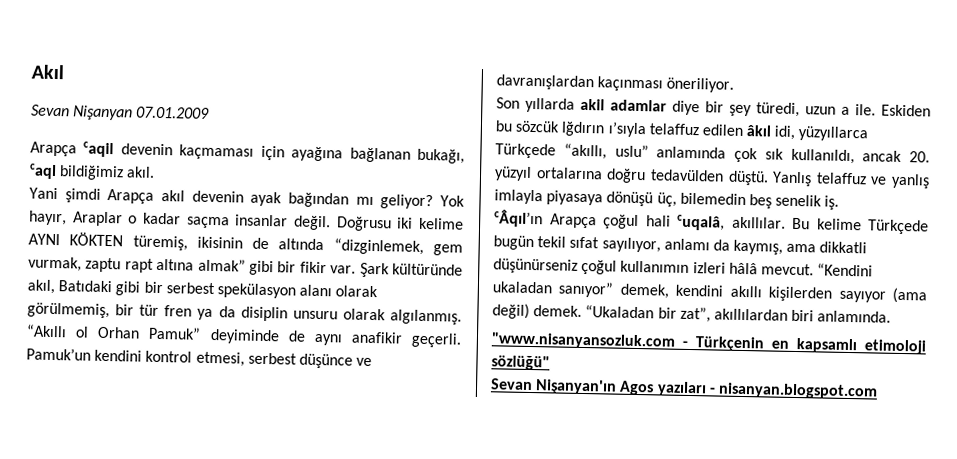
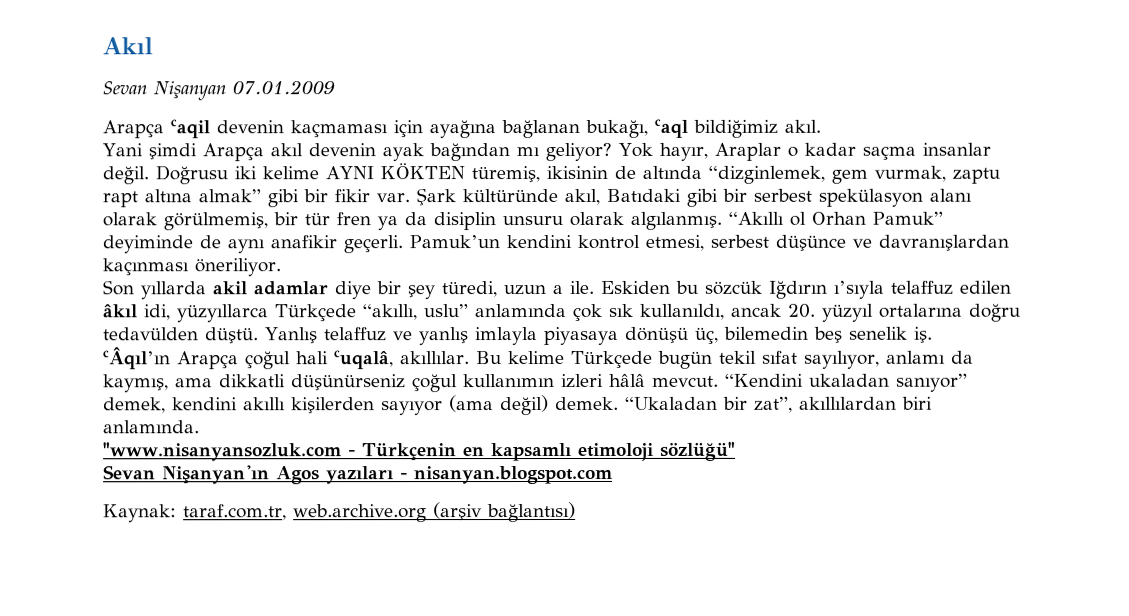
(878, 391) none -> [103,501,576,523] // Kaynak: taraf.com.tr, web.archive.org (arşiv bağlantısı)

